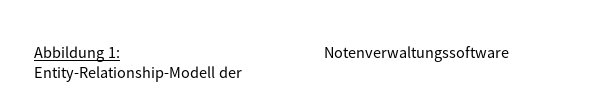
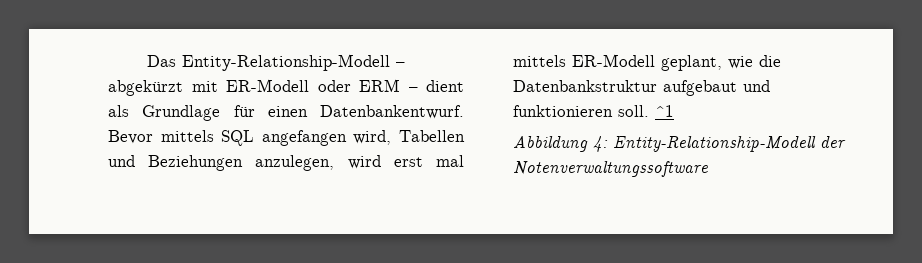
[34,46,120,62] Abbildung 1: -> [146,54,405,71] [108,79,464,96] [108,105,464,121] [108,130,465,146] [108,155,464,171] [513,54,781,71] [513,80,770,96] [513,105,674,117] [513,136,608,152] Das Entity-Relationship-Modell – abgekürzt mit ER-Modell oder ERM – dient als Grundlage für einen Datenbankentwurf. Bevor mittels SQL angefangen wird, Tabellen und Beziehungen anzulegen, wird erst mal mittels ER-Modell geplant, wie die Datenbankstruktur aufgebaut und funktionieren soll. ^1 // Abbildung 4:

